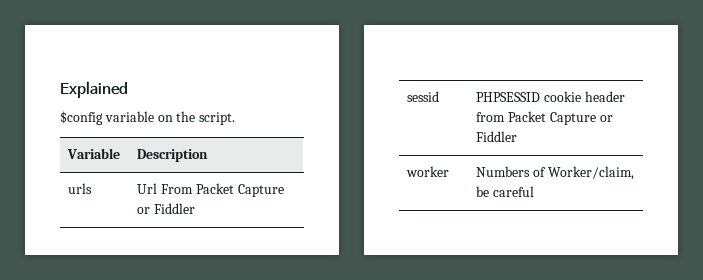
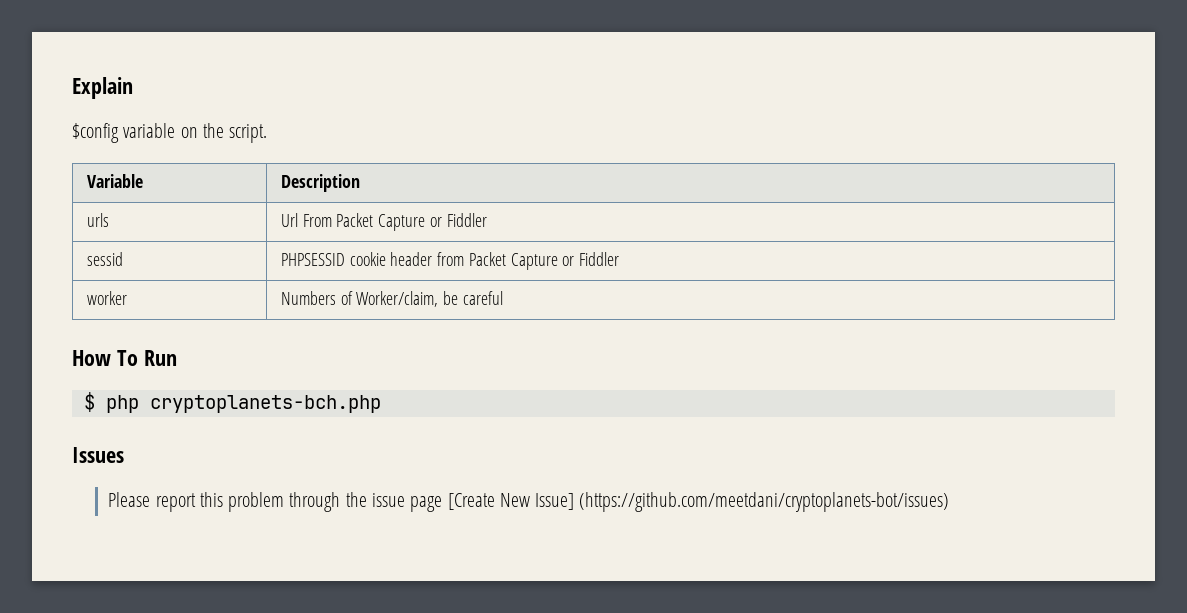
[60,81,128,98] Explained -> [72,77,133,99] Explain
(535, 191) none -> [72,350,177,366] [83,392,381,413] [72,447,124,463] [108,492,950,512] // How To Run // $ php cryptoplanets-bch.php // Issues // Please report this problem through the issue page [Create New Issue] (https://github.com/meetdani/cryptoplanets-bot/issues)

